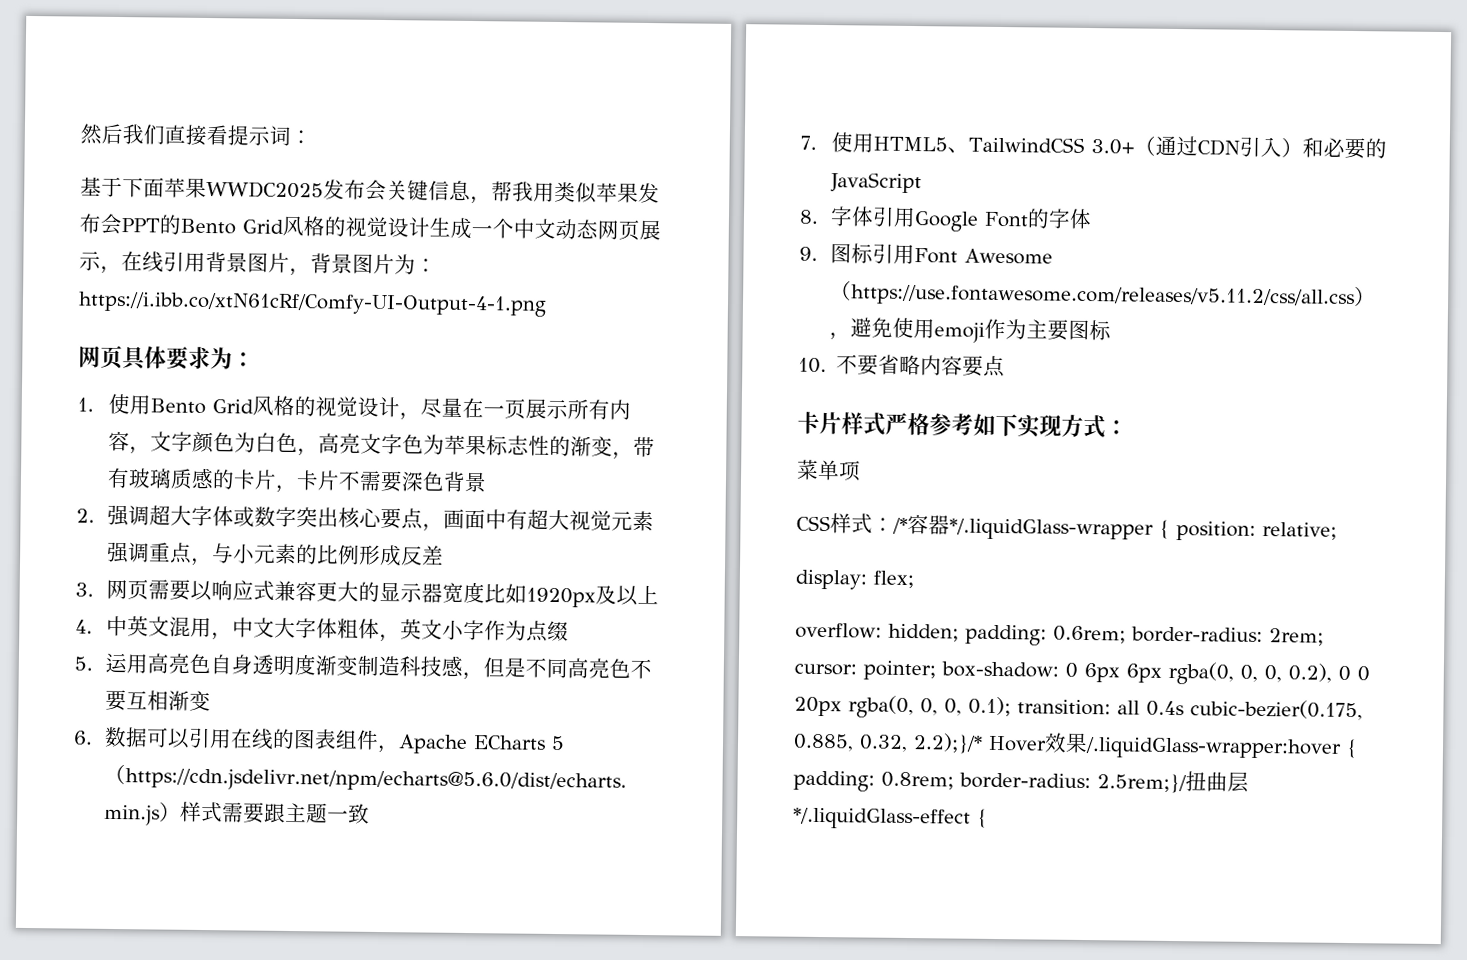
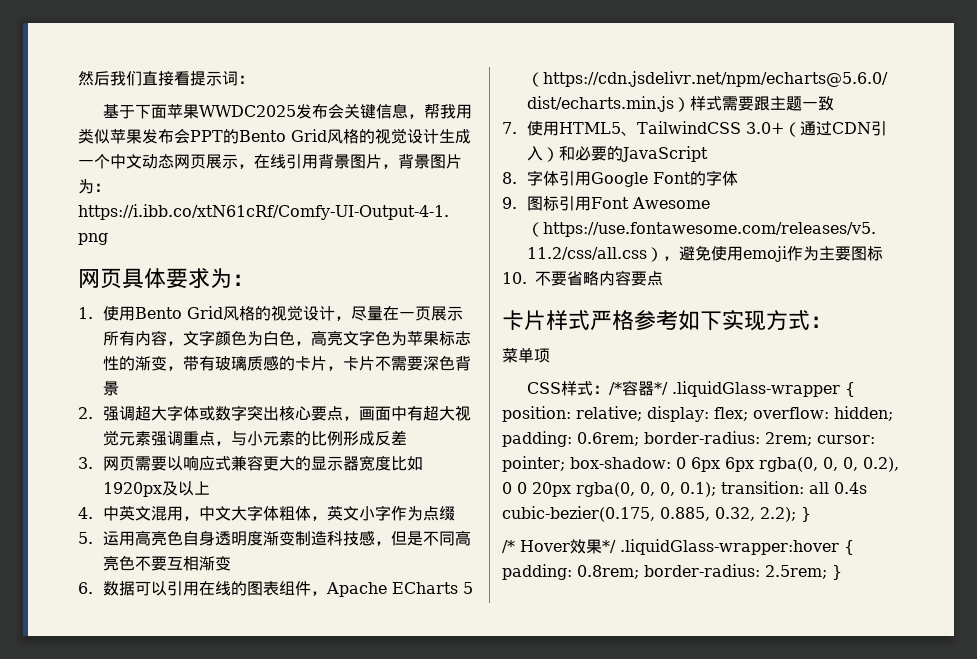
[949,518,1154,541] */.liquidGlass-wrapper -> [653,381,840,397] */ .liquidGlass-wrapper
(1337, 531) // -> (642, 413) none
(914, 579) // -> (748, 414) none
[913,732,1358,760] [793,770,1249,794] [793,807,988,830] 2.2);}/* Hover效果/.liquidGlass-wrapper:hover { padding: 0.8rem; border-radius: 2.5rem;}/扭曲层*/.liquidGlass-effect { -> [760,507,811,522] [502,539,854,555] [502,564,842,580] 2.2); } // /* Hover效果*/ .liquidGlass-wrapper:hover { padding: 0.8rem; border-radius: 2.5rem; }

